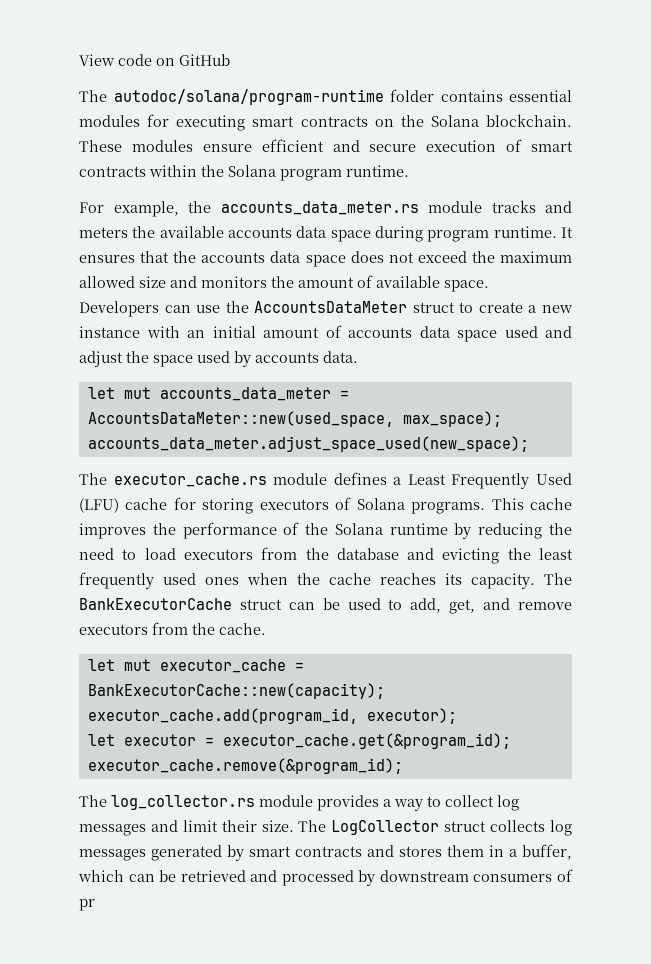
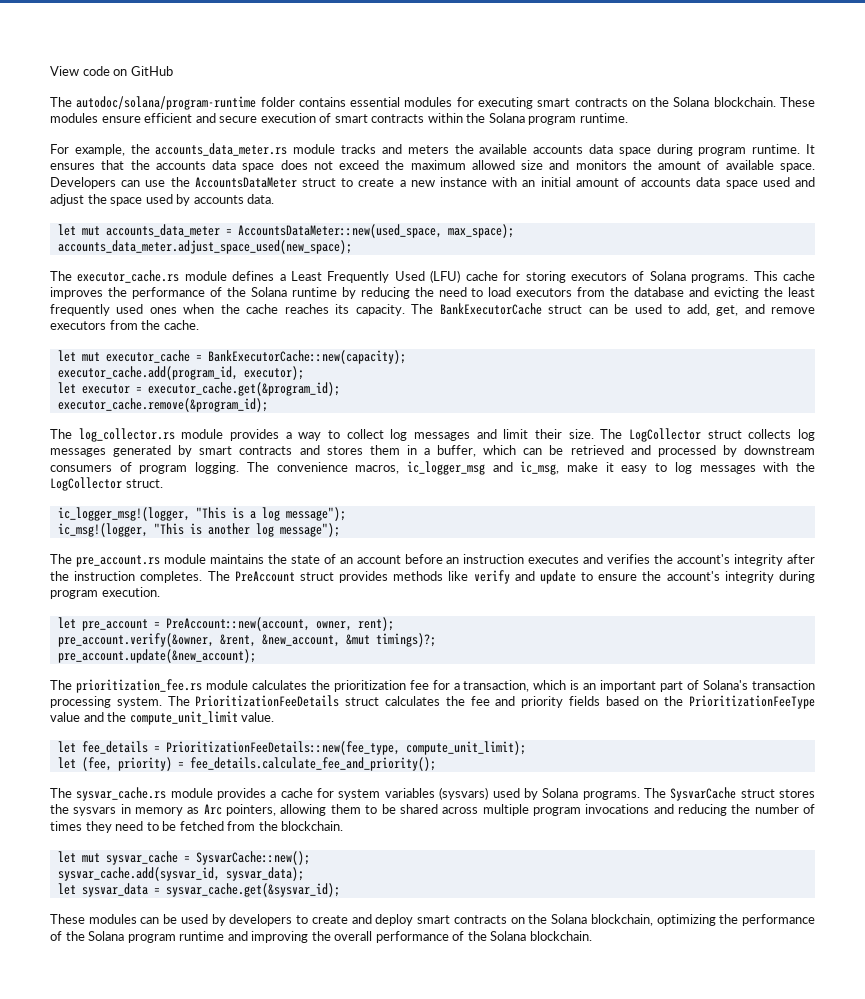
[79,899,95,911] pr -> [139,461,816,475] [50,477,163,491] [57,507,346,521] [57,523,340,537] [50,554,816,567] [50,570,815,584] [50,587,160,599] [57,617,394,631] [57,633,436,647] [57,649,256,663] [50,679,816,693] [50,695,816,709] [50,711,275,725] [57,741,526,755] [57,757,436,771] [50,787,816,801] [50,804,816,816] [50,821,344,833] [57,851,310,865] [57,867,304,881] [57,883,340,897] [50,914,815,926] [50,931,592,943] program logging. The convenience macros, ic_logger_msg and ic_msg, make it easy to log messages with the LogCollector struct. // ic_logger_msg!(logger, "This is a log message"); // ic_msg!(logger, "This is another log message"); // The pre_account.rs module maintains the state of an account before an instruction executes and verifies the account's integrity after the instruction completes. The PreAccount struct provides methods like verify and update to ensure the account's integrity during program execution. // let pre_account = PreAccount::new(account, owner, rent); // pre_account.verify(&owner, &rent, &new_account, &mut timings)?; // pre_account.update(&new_account); // The prioritization_fee.rs module calculates the prioritization fee for a transaction, which is an important part of Solana's transaction processing system. The PrioritizationFeeDetails struct calculates the fee and priority fields based on the PrioritizationFeeType value and the compute_unit_limit value. // let fee_details = PrioritizationFeeDetails::new(fee_type, compute_unit_limit); // let (fee, priority) = fee_details.calculate_fee_and_priority(); // The sysvar_cache.rs module provides a cache for system variables (sysvars) used by Solana programs. The SysvarCache struct stores the sysvars in memory as Arc pointers, allowing them to be shared across multiple program invocations and reducing the number of times they need to be fetched from the blockchain. // let mut sysvar_cache = SysvarCache::new(); // sysvar_cache.add(sysvar_id, sysvar_data); // let sysvar_data = sysvar_cache.get(&sysvar_id); // These modules can be used by developers to create and deploy smart contracts on the Solana blockchain, optimizing the performance of the Solana program runtime and improving the overall performance of the Solana blockchain.

